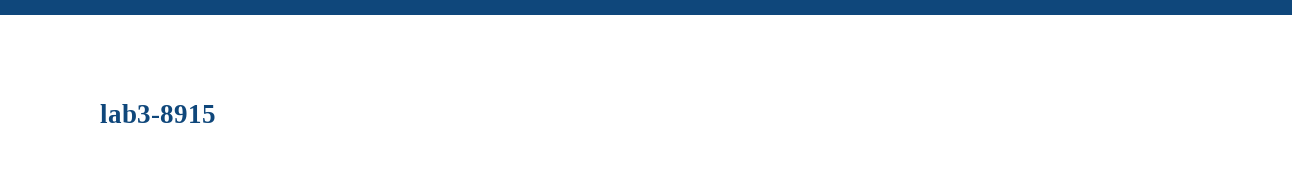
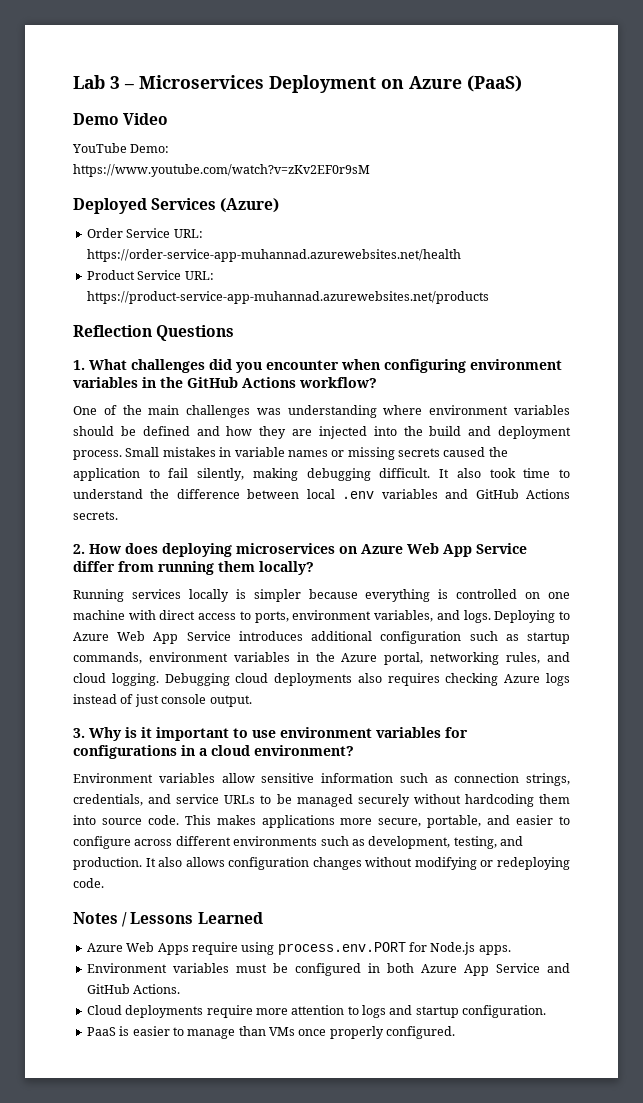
[100,104,216,123] lab3-8915 -> [73,75,522,93] [73,113,169,125] [72,143,170,153] [73,164,370,177] [73,198,280,214] [86,228,203,238] [86,249,461,262] [86,270,214,280] [86,291,489,304] [73,325,235,341] [73,359,562,373] [73,377,377,388] [73,405,570,418] [73,426,571,439] [73,447,508,460] [73,468,571,481] [73,489,571,499] [73,511,118,520] [73,543,527,557] [73,561,314,575] [73,589,570,602] [73,610,571,623] [73,631,570,644] [73,652,571,665] [73,673,570,686] [73,694,252,707] [73,727,468,741] [73,745,354,759] [73,773,570,786] [73,794,570,807] [73,815,571,828] [73,836,523,849] [73,857,570,870] [73,878,104,888] [73,912,263,927] [86,942,511,955] [86,963,570,976] [86,984,181,994] [86,1005,547,1018] [86,1026,456,1039] Lab 3 – Microservices Deployment on Azure (PaaS) // Demo Video // YouTube Demo: // https://www.youtube.com/watch?v=zKv2EF0r9sM // Deployed Services (Azure) // Order Service URL: https://order-service-app-muhannad.azurewebsites.net/health // Product Service URL: https://product-service-app-muhannad.azurewebsites.net/products // Reflection Questions // 1. What challenges did you encounter when configuring environment variables in the GitHub Actions workflow? // One of the main challenges was understanding where environment variables should be defined and how they are injected into the build and deployment process. Small mistakes in variable names or missing secrets caused the application to fail silently, making debugging difficult. It also took time to understand the difference between local .env variables and GitHub Actions secrets. // 2. How does deploying microservices on Azure Web App Service differ from running them locally? // Running services locally is simpler because everything is controlled on one machine with direct access to ports, environment variables, and logs. Deploying to Azure Web App Service introduces additional configuration such as startup commands, environment variables in the Azure portal, networking rules, and cloud logging. Debugging cloud deployments also requires checking Azure logs instead of just console output. // 3. Why is it important to use environment variables for configurations in a cloud environment? // Environment variables allow sensitive information such as connection strings, credentials, and service URLs to be managed securely without hardcoding them into source code. This makes applications more secure, portable, and easier to configure across different environments such as development, testing, and production. It also allows configuration changes without modifying or redeploying code. // Notes / Lessons Learned // Azure Web Apps require using process.env.PORT for Node.js apps. // Environment variables must be configured in both Azure App Service and GitHub Actions. // Cloud deployments require more attention to logs and startup configuration. // PaaS is easier to manage than VMs once properly configured.

